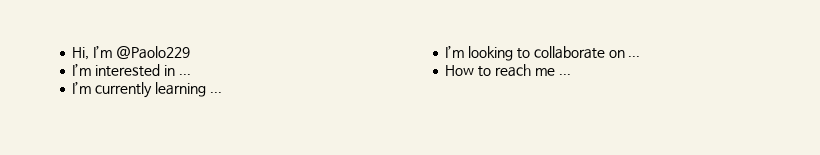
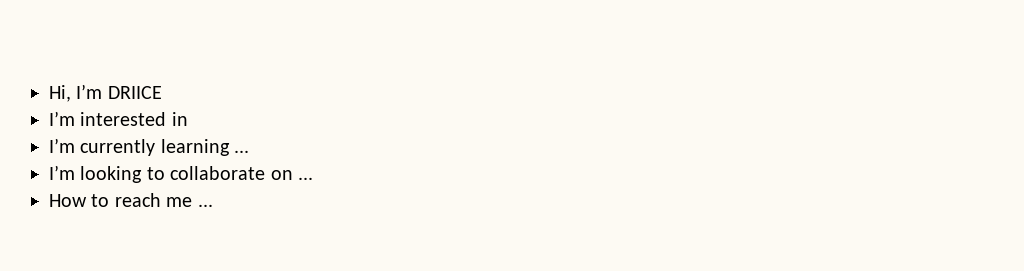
[115,46,190,59] @Paolo229 -> [107,86,162,99] DRIICE
[178,74,191,75] ... -> (188, 119) none

